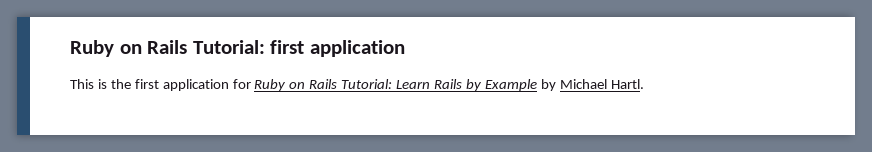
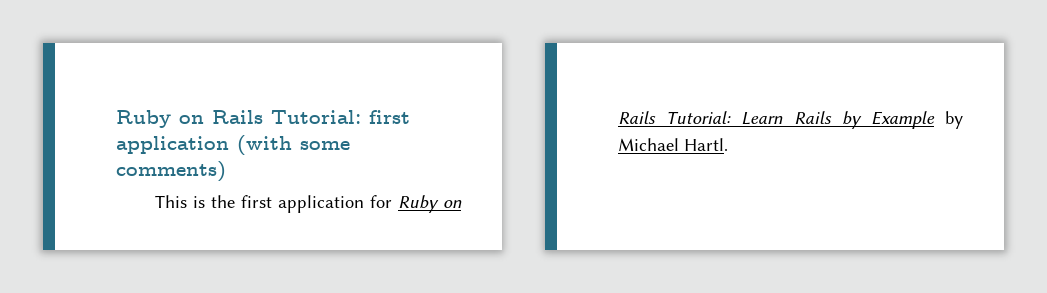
(405, 48) none -> [237,135,350,155] [116,161,226,182] (with some comments)

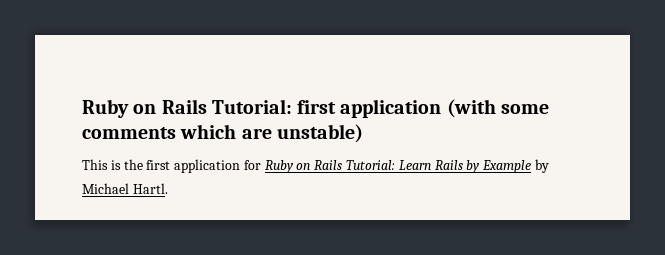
[116,161,226,182] comments) -> [82,124,363,143] comments which are unstable)

